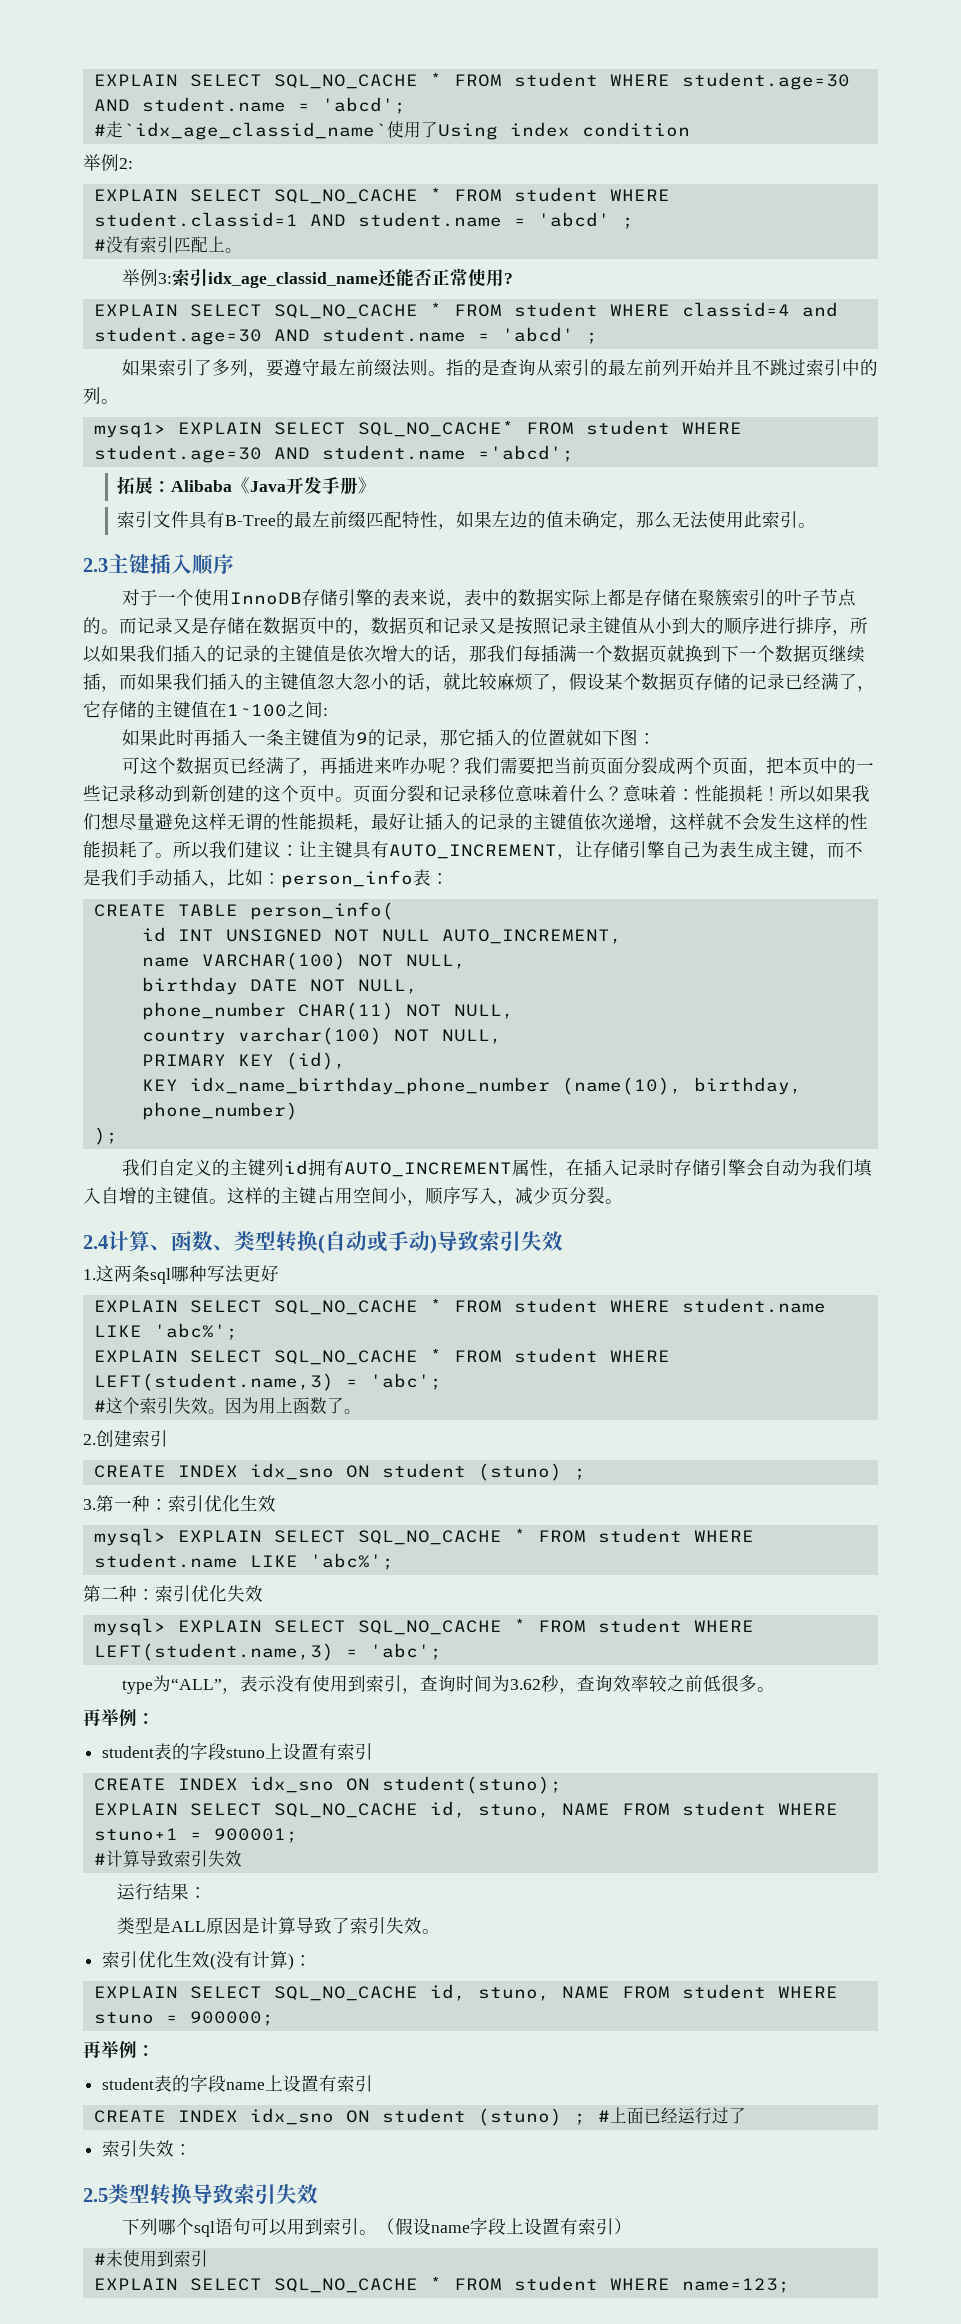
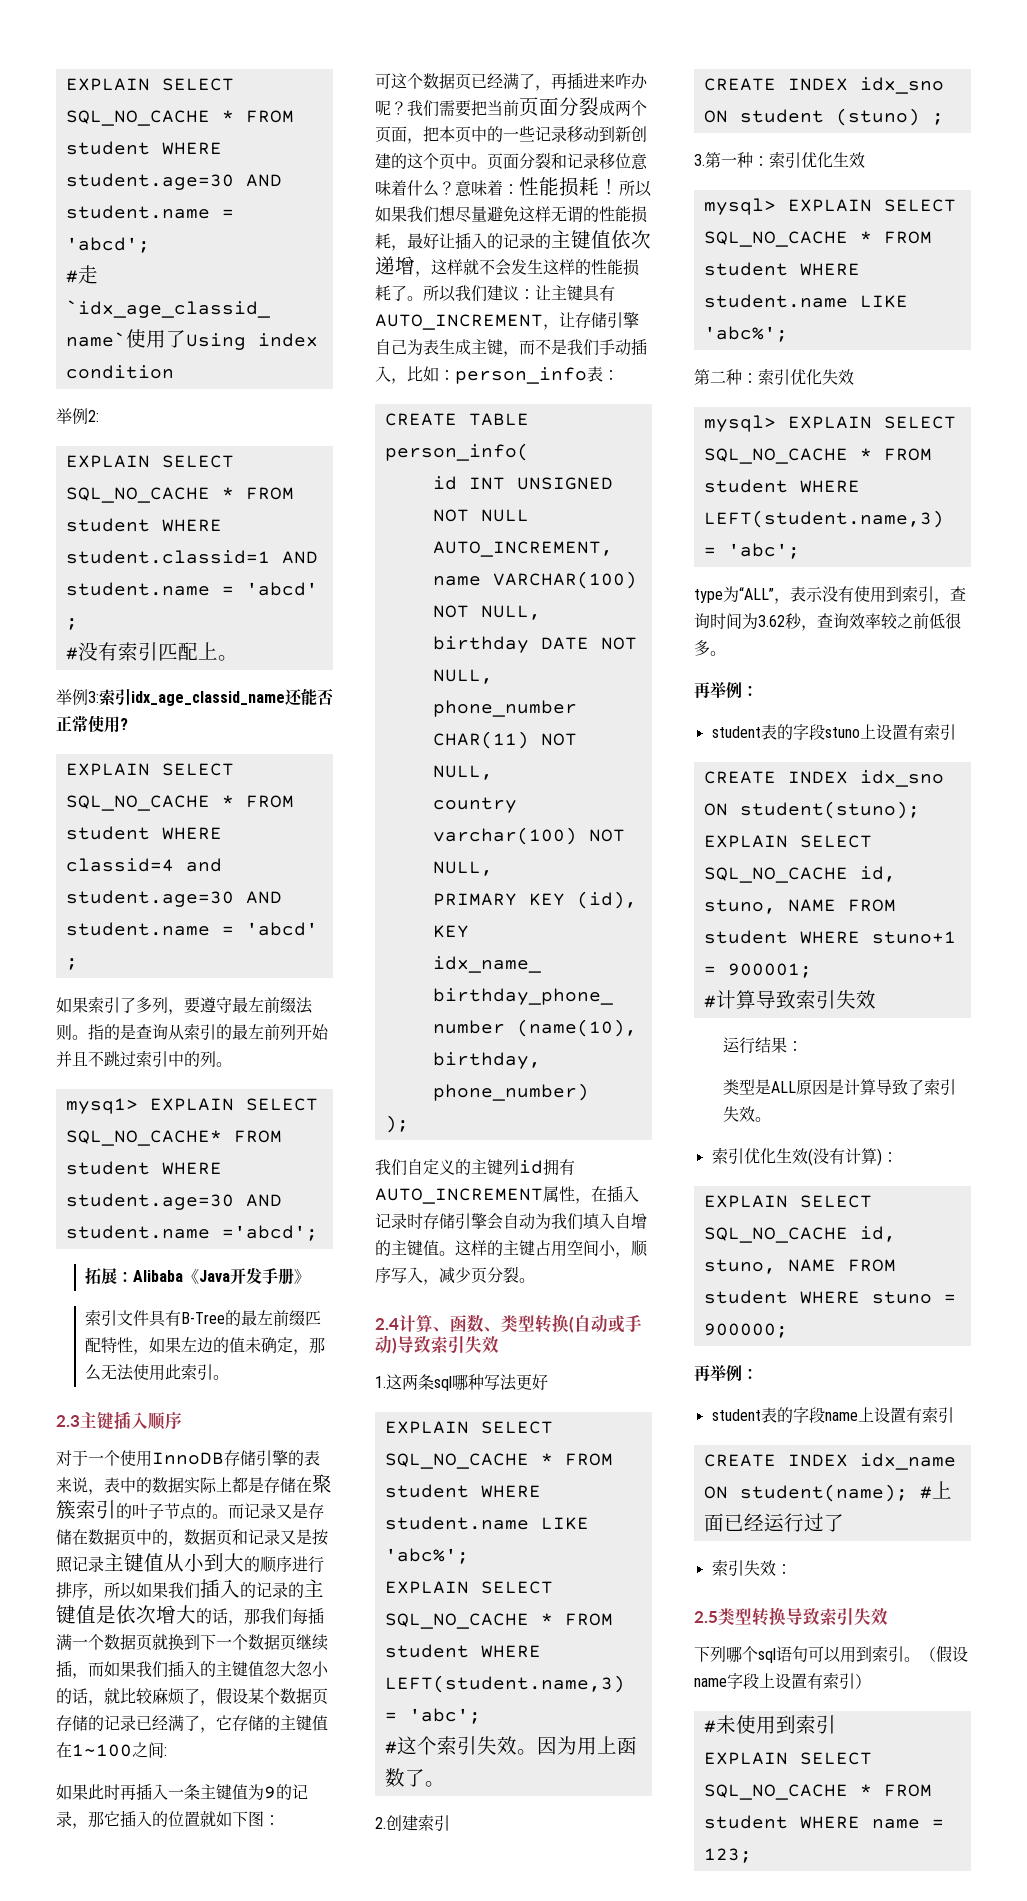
[249,2108,586,2126] idx_sno ON student (stuno) ; -> [859,1453,956,1470] [703,1484,908,1502] idx_name ON student(name);
[681,2278,790,2293] name=123; -> [871,1819,944,1829] [703,1848,752,1863] name = 123;

